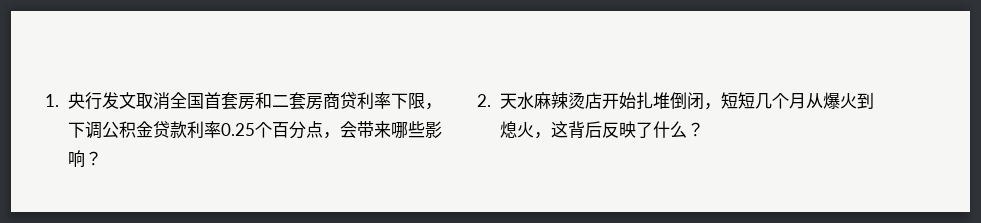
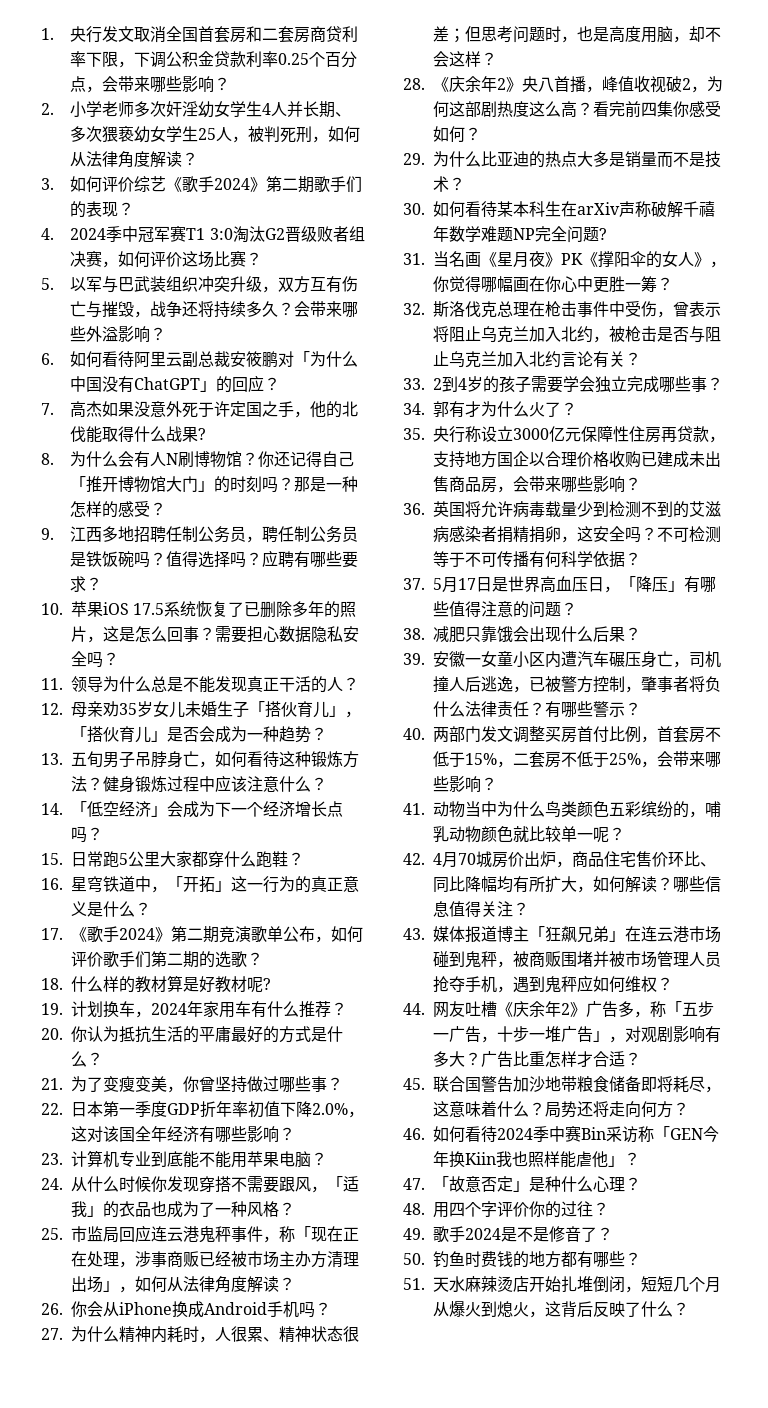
(491, 100) none -> [69,101,351,118] [69,125,360,143] [69,151,198,168] [41,176,362,193] [69,201,134,218] [41,225,365,243] [69,250,262,268] [41,276,358,293] [69,301,358,318] [69,326,166,343] [41,351,358,368] [69,375,280,393] [41,401,358,418] [69,426,206,443] [41,451,354,468] [69,476,358,493] [69,501,166,518] [41,526,358,543] [69,550,358,568] [69,576,102,592] [41,601,357,618] [71,626,359,643] [71,651,119,668] [41,676,359,693] [41,701,361,718] [71,726,327,743] [41,751,359,768] [71,775,327,793] [41,801,343,818] [71,826,103,843] [41,851,304,868] [41,876,359,893] [71,901,151,917] [41,926,363,943] [71,951,263,968] [41,975,271,993] [41,1001,347,1018] [41,1026,343,1043] [71,1051,103,1067] [41,1076,343,1093] [41,1101,364,1118] [71,1126,295,1143] [41,1150,327,1168] [41,1176,359,1193] [71,1201,295,1218] [41,1225,359,1243] [71,1251,359,1268] [71,1276,295,1293] [41,1301,331,1318] [41,1326,359,1343] [433,26,721,43] [433,51,497,67] [403,76,723,93] [433,101,721,118] [433,126,481,142] [403,151,721,168] [433,176,465,192] [403,201,715,218] [433,226,607,243] [403,251,726,268] [433,276,673,293] [403,301,721,318] [433,326,721,343] [433,351,641,368] [403,376,723,393] [403,401,577,418] [403,426,725,443] [433,451,721,468] [433,476,641,493] [403,501,721,518] [433,526,721,543] [433,551,641,568] [403,576,716,593] [433,601,577,618] [403,626,641,643] [403,651,721,668] [433,676,721,693] [433,701,641,718] [403,726,721,743] [433,751,721,768] [433,776,497,793] [403,801,721,818] [433,826,625,843] [403,851,716,868] [433,876,721,893] [433,901,529,917] [403,926,721,943] [433,951,721,968] [433,975,673,993] [403,1001,714,1018] [433,1026,721,1043] [433,1051,641,1067] [403,1076,721,1093] [433,1101,689,1118] [403,1125,719,1143] [433,1151,640,1168] [403,1176,641,1192] [403,1201,609,1218] [403,1226,613,1243] [403,1251,641,1268] [403,1278,425,1290] 小学老师多次奸淫幼女学生4人并长期、多次猥亵幼女学生25人，被判死刑，如何从法律角度解读？ // 3.如何评价综艺《歌手2024》第二期歌手们的表现？ // 4. 2024季中冠军赛T1 3:0淘汰G2晋级败者组决赛，如何评价这场比赛？ // 5.以军与巴武装组织冲突升级，双方互有伤亡与摧毁，战争还将持续多久？会带来哪些外溢影响？ // 6.如何看待阿里云副总裁安筱鹏对「为什么中国没有ChatGPT」的回应？ // 7.高杰如果没意外死于许定国之手，他的北伐能取得什么战果? // 8.为什么会有人N刷博物馆？你还记得自己「推开博物馆大门」的时刻吗？那是一种怎样的感受？ // 9.江西多地招聘任制公务员，聘任制公务员是铁饭碗吗？值得选择吗？应聘有哪些要求？ // 10.苹果iOS 17.5系统恢复了已删除多年的照片，这是怎么回事？需要担心数据隐私安全吗？ // 11.领导为什么总是不能发现真正干活的人？ // 12.母亲劝35岁女儿未婚生子「搭伙育儿」，「搭伙育儿」是否会成为一种趋势？ // 13.五旬男子吊脖身亡，如何看待这种锻炼方法？健身锻炼过程中应该注意什么？ // 14.「低空经济」会成为下一个经济增长点吗？ // 15.日常跑5公里大家都穿什么跑鞋？ // 16.星穹铁道中，「开拓」这一行为的真正意义是什么？ // 17.《歌手2024》第二期竞演歌单公布，如何评价歌手们第二期的选歌？ // 18.什么样的教材算是好教材呢? // 19.计划换车，2024年家用车有什么推荐？ // 20.你认为抵抗生活的平庸最好的方式是什么？ // 21.为了变瘦变美，你曾坚持做过哪些事？ // 22.日本第一季度GDP折年率初值下降2.0%，这对该国全年经济有哪些影响？ // 23.计算机专业到底能不能用苹果电脑？ // 24.从什么时候你发现穿搭不需要跟风，「适我」的衣品也成为了一种风格？ // 25.市监局回应连云港鬼秤事件，称「现在正在处理，涉事商贩已经被市场主办方清理出场」，如何从法律角度解读？ // 26.你会从iPhone换成Android手机吗？ // 27.为什么精神内耗时，人很累、精神状态很差；但思考问题时，也是高度用脑，却不会这样？ // 28.《庆余年2》央八首播，峰值收视破2，为何这部剧热度这么高？看完前四集你感受如何？ // 29.为什么比亚迪的热点大多是销量而不是技术？ // 30.如何看待某本科生在arXiv声称破解千禧年数学难题NP完全问题? // 31.当名画《星月夜》PK《撑阳伞的女人》，你觉得哪幅画在你心中更胜一筹？ // 32.斯洛伐克总理在枪击事件中受伤，曾表示将阻止乌克兰加入北约，被枪击是否与阻止乌克兰加入北约言论有关？ // 33. 2到4岁的孩子需要学会独立完成哪些事？ // 34.郭有才为什么火了？ // 35.央行称设立3000亿元保障性住房再贷款，支持地方国企以合理价格收购已建成未出售商品房，会带来哪些影响？ // 36.英国将允许病毒载量少到检测不到的艾滋病感染者捐精捐卵，这安全吗？不可检测等于不可传播有何科学依据？ // 37. 5月17日是世界高血压日，「降压」有哪些值得注意的问题？ // 38.减肥只靠饿会出现什么后果？ // 39.安徽一女童小区内遭汽车碾压身亡，司机撞人后逃逸，已被警方控制，肇事者将负什么法律责任？有哪些警示？ // 40.两部门发文调整买房首付比例，首套房不低于15%，二套房不低于25%，会带来哪些影响？ // 41.动物当中为什么鸟类颜色五彩缤纷的，哺乳动物颜色就比较单一呢？ // 42. 4月70城房价出炉，商品住宅售价环比、同比降幅均有所扩大，如何解读？哪些信息值得关注？ // 43.媒体报道博主「狂飙兄弟」在连云港市场碰到鬼秤，被商贩围堵并被市场管理人员抢夺手机，遇到鬼秤应如何维权？ // 44.网友吐槽《庆余年2》广告多，称「五步一广告，十步一堆广告」，对观剧影响有多大？广告比重怎样才合适？ // 45.联合国警告加沙地带粮食储备即将耗尽，这意味着什么？局势还将走向何方？ // 46.如何看待2024季中赛Bin采访称「GEN今年换Kiin我也照样能虐他」？ // 47.「故意否定」是种什么心理？ // 48.用四个字评价你的过往？ // 49.歌手2024是不是修音了？ // 50.钓鱼时费钱的地方都有哪些？ // 51.

